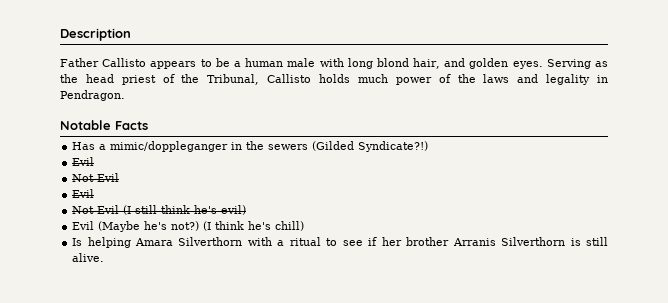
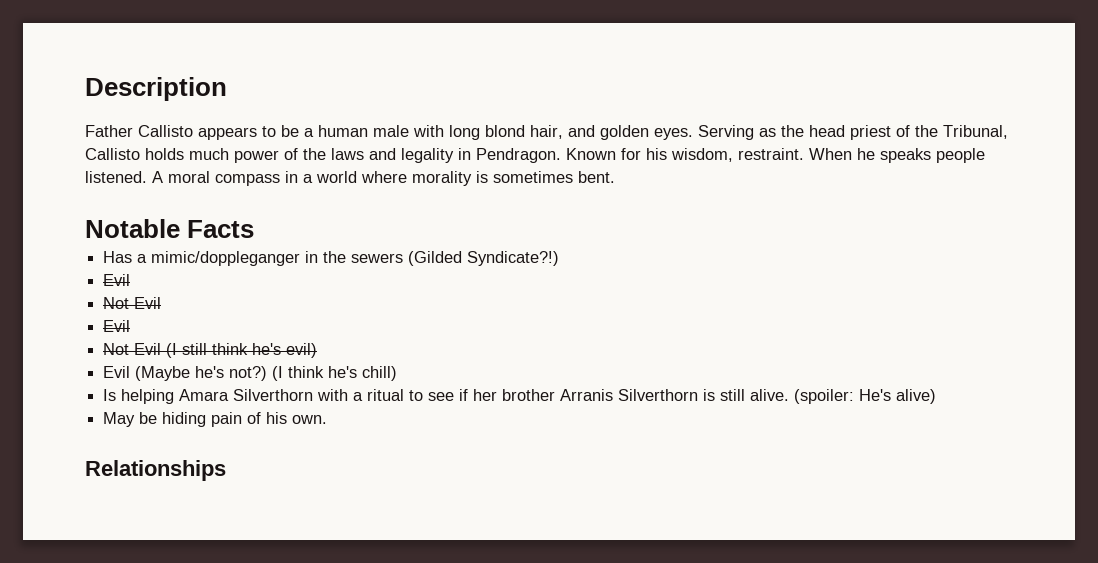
(125, 95) none -> [566,148,985,163] [85,171,615,186] Known for his wisdom, restraint. When he speaks people listened. A moral compass in a world where morality is sometimes bent.
(105, 257) none -> [794,389,937,404] [103,412,328,427] [85,460,226,481] (spoiler: He's alive) // May be hiding pain of his own. // Relationships

